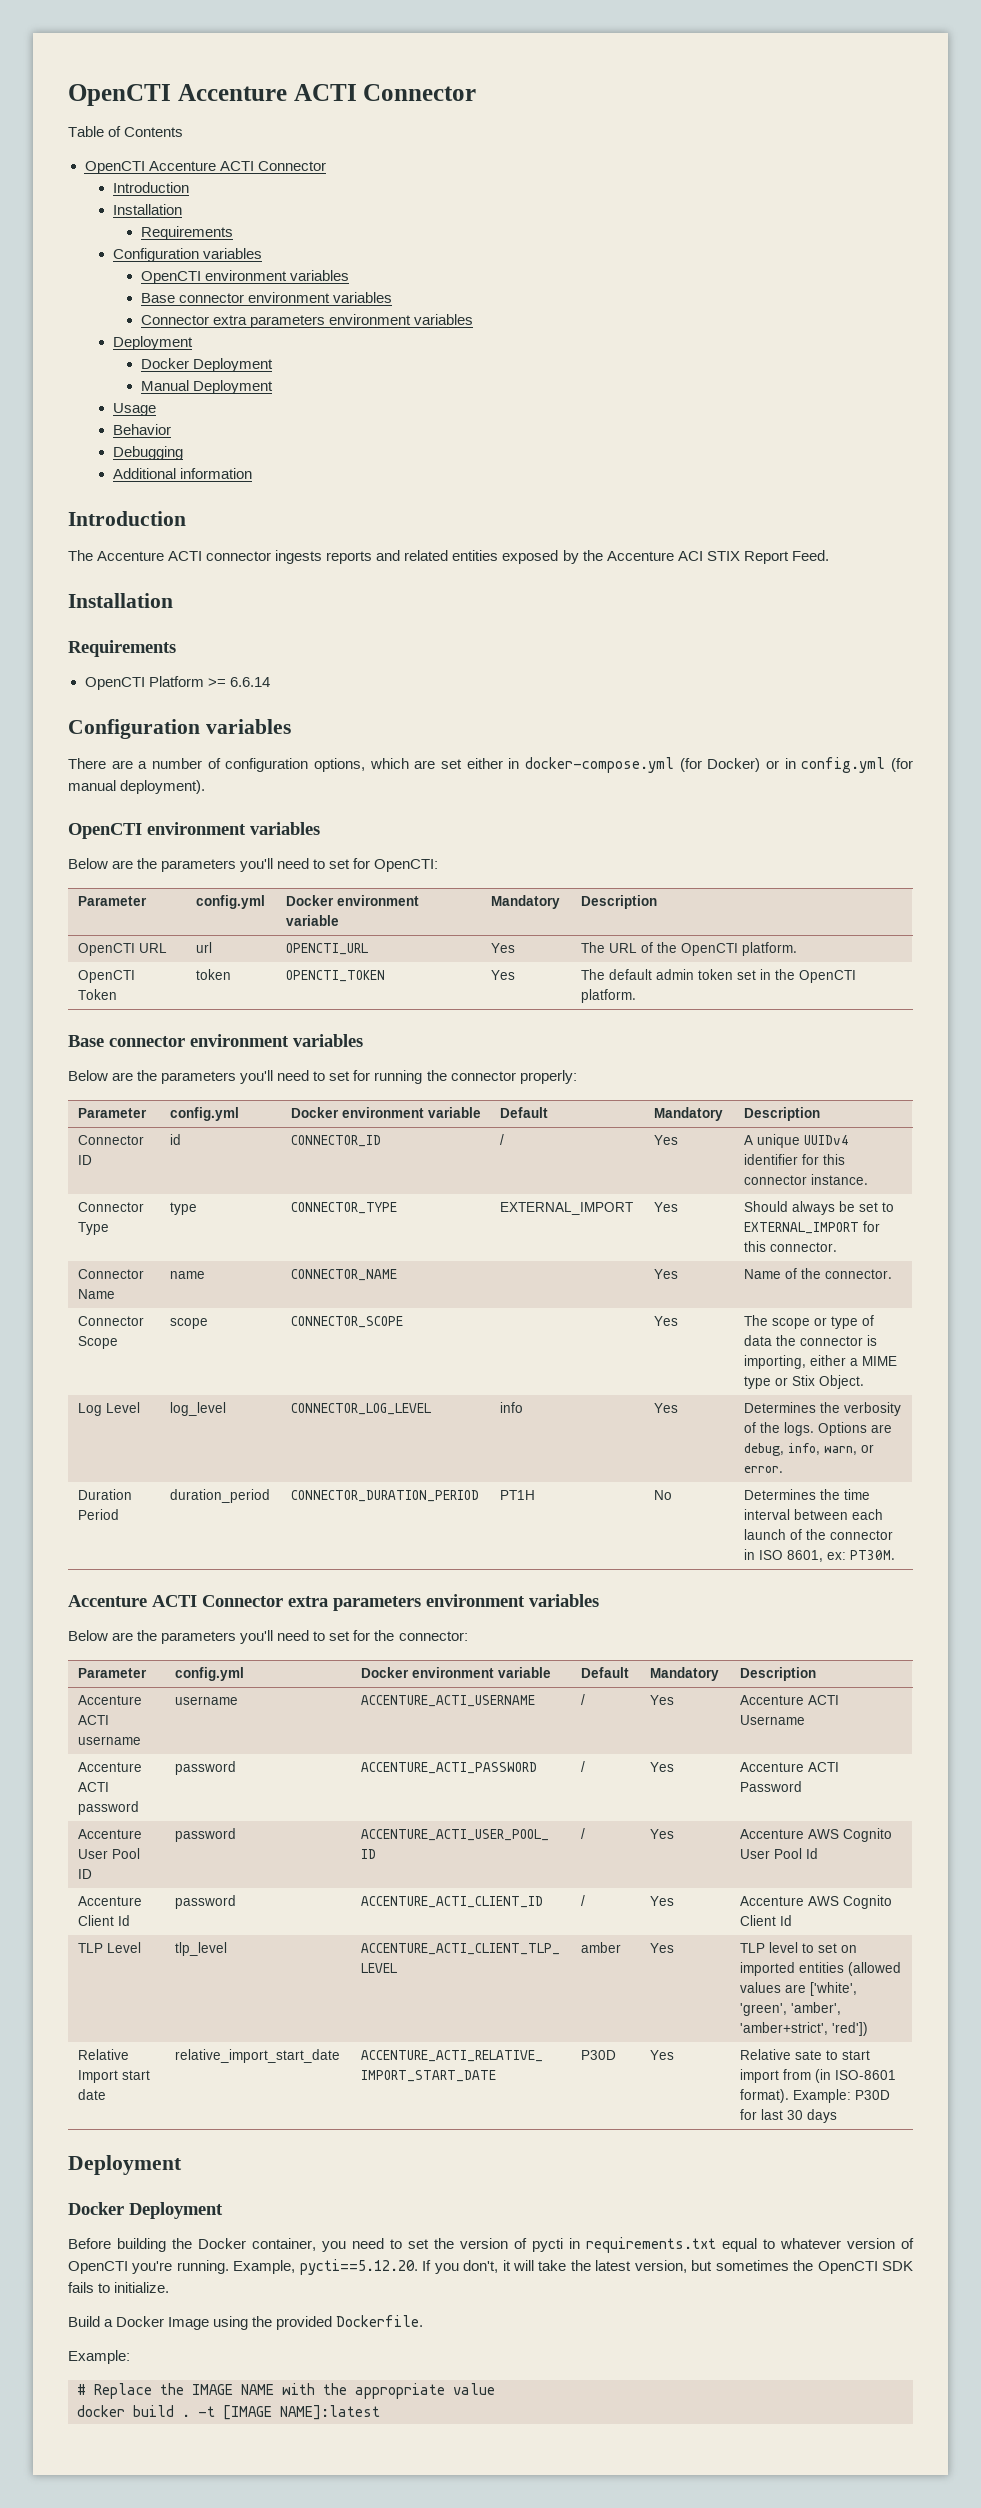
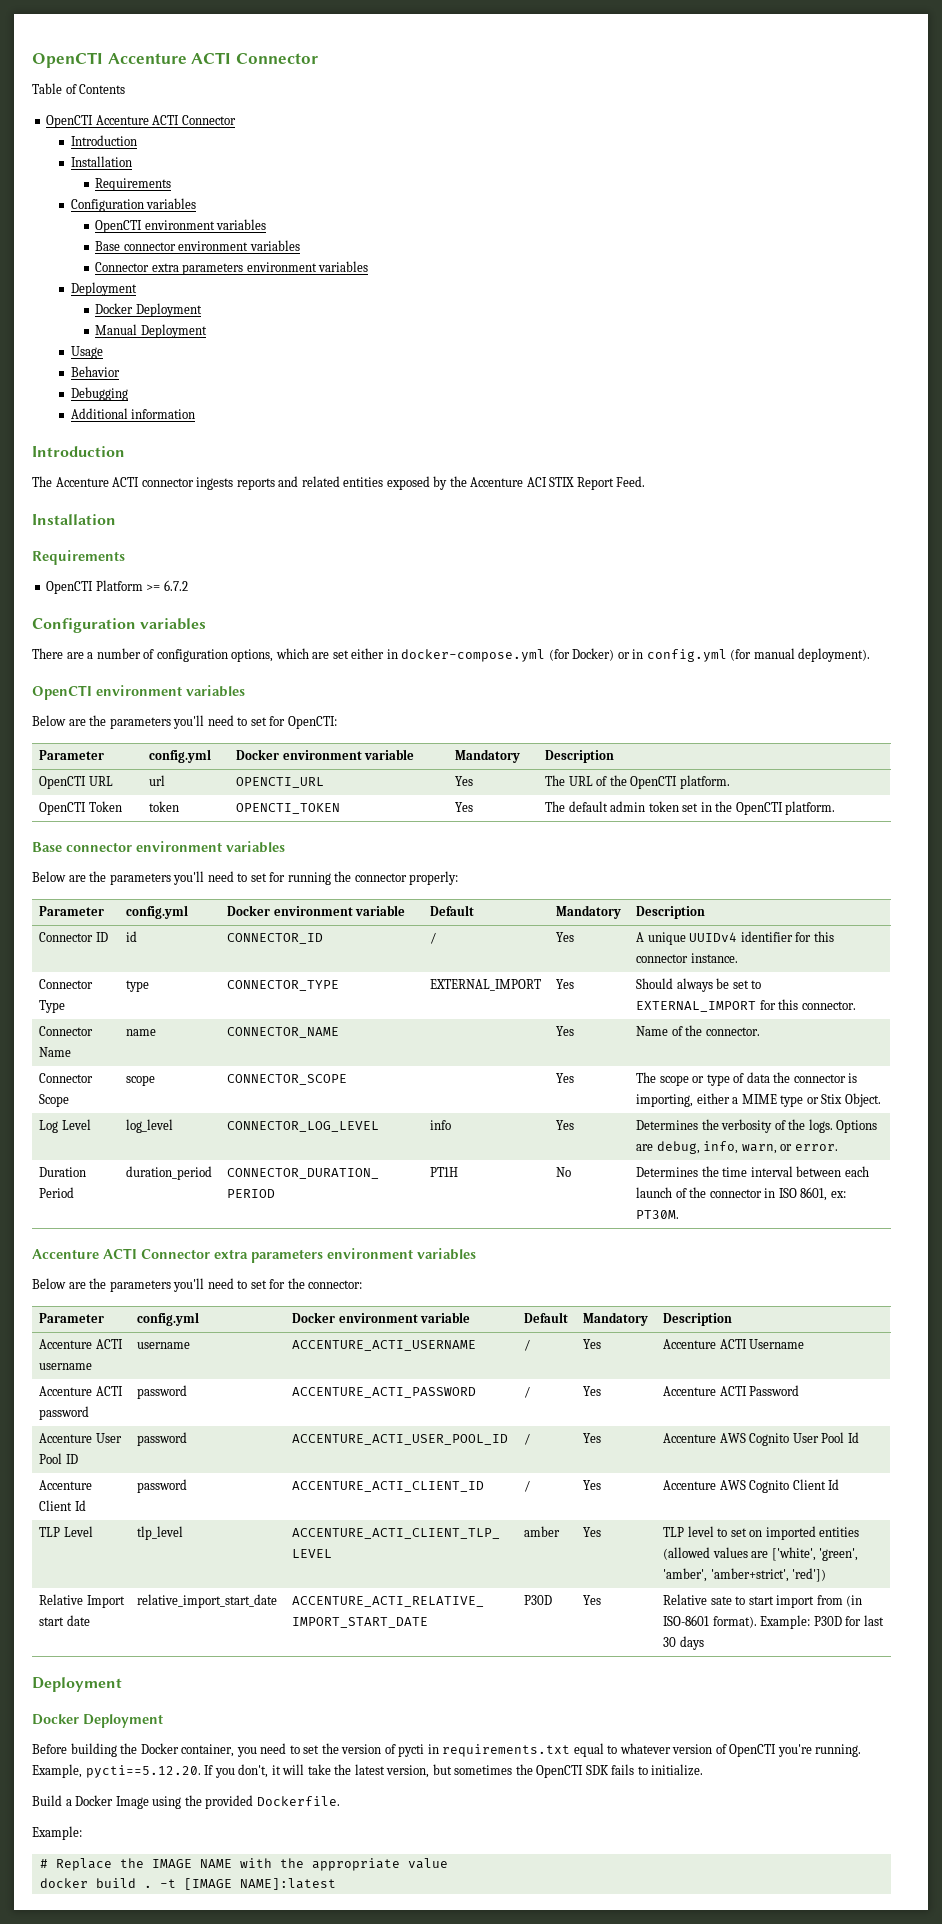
[229,677,270,687] 6.6.14 -> [163,580,188,591] 6.7.2

